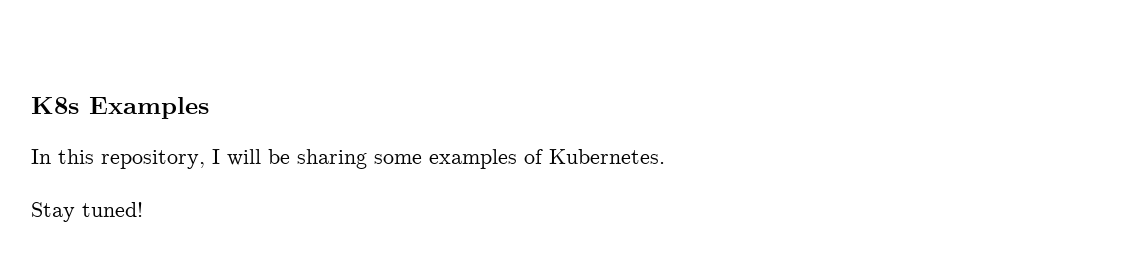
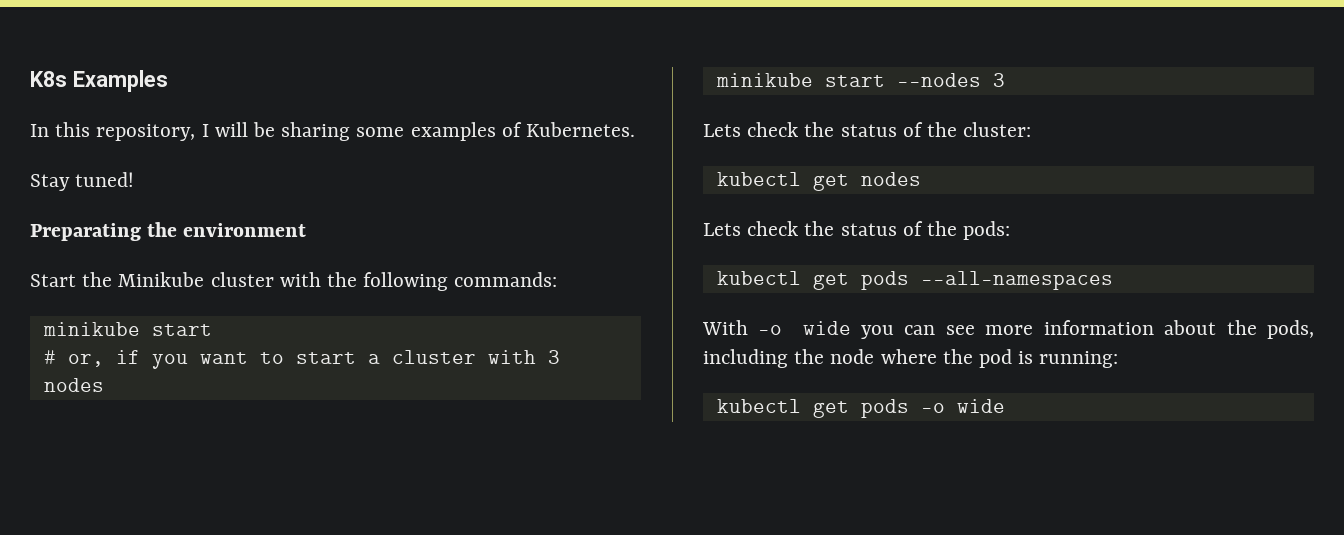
(143, 209) none -> [30,222,307,241] [30,272,558,291] [42,322,212,336] [43,350,560,369] [43,378,104,392] [715,73,1005,87] [703,122,1032,137] [716,172,921,191] [703,221,1011,240] [716,271,1113,290] [702,320,1314,339] [703,349,1119,368] [716,399,1005,418] // Preparating the environment // Start the Minikube cluster with the following commands: // minikube start // # or, if you want to start a cluster with 3 nodes // minikube start --nodes 3 // Lets check the status of the cluster: // kubectl get nodes // Lets check the status of the pods: // kubectl get pods --all-namespaces // With -o wide you can see more information about the pods, including the node where the pod is running: // kubectl get pods -o wide

